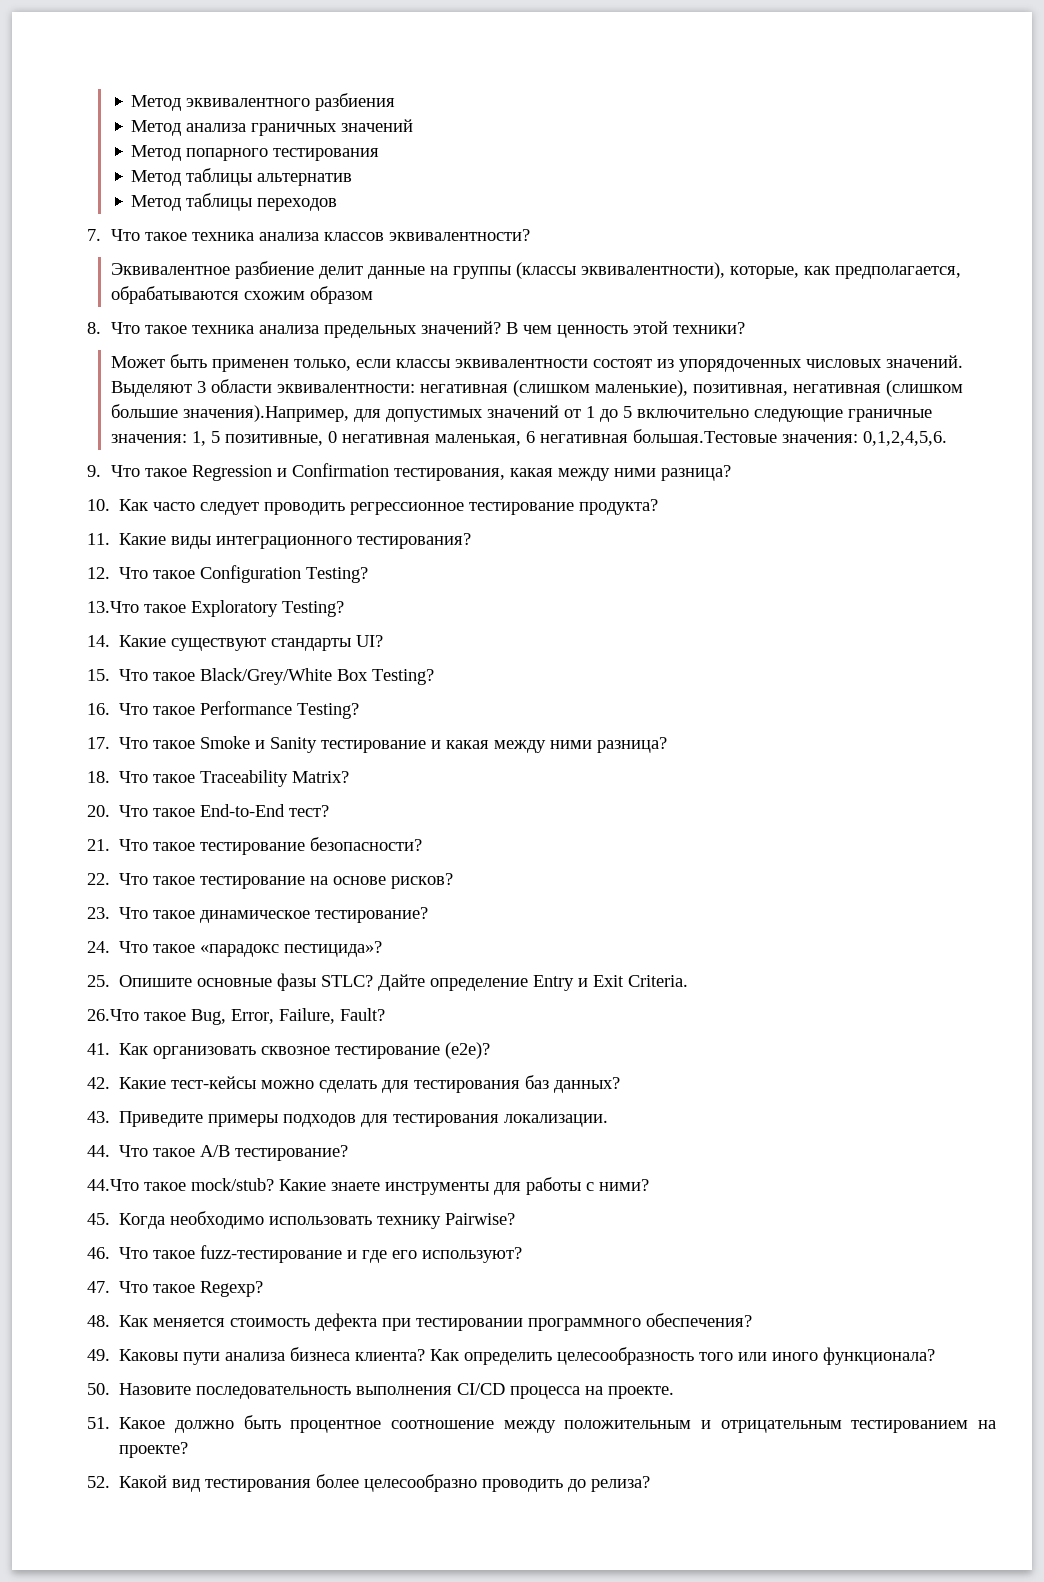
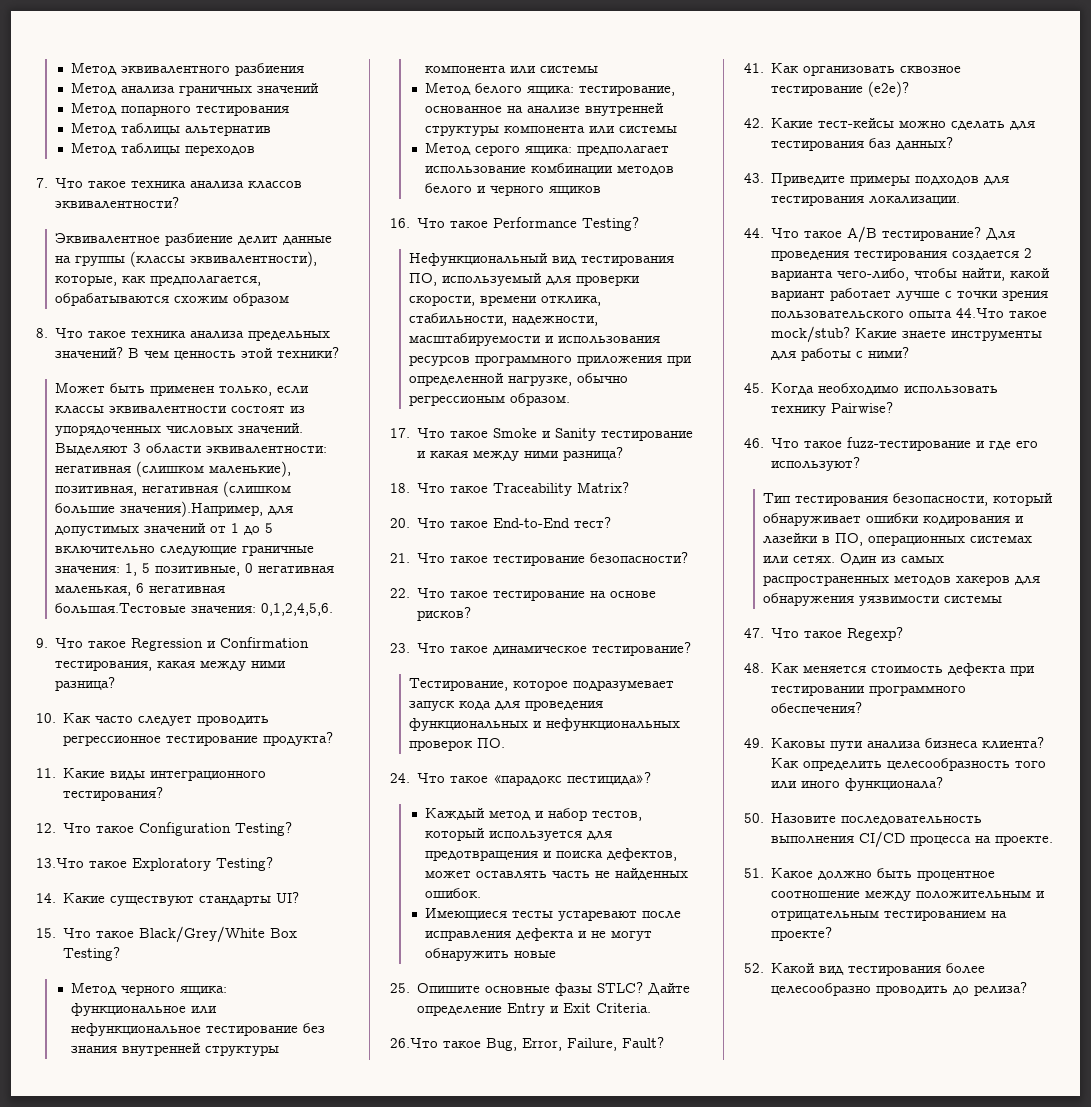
(435, 677) none -> [71,982,228,996] [71,1003,218,1016] [71,1023,326,1036] [71,1043,280,1056] [425,66,599,74] [425,82,676,96] [425,103,665,116] [425,125,678,136] [425,142,670,156] [425,163,675,175] [425,183,602,196] // Метод черного ящика: функциональное или нефункциональное тестирование без знания внутренней структуры компонента или системы // Метод белого ящика: тестирование, основанное на анализе внутренней структуры компонента или системы // Метод серого ящика: предполагает использование комбинации методов белого и черного ящиков
(360, 711) none -> [409,253,675,266] [409,273,641,286] [409,295,602,306] [409,313,599,326] [409,333,661,346] [409,355,693,366] [409,373,629,386] [409,393,571,406] // Нефункциональный вид тестирования ПО, используемый для проверки скорости, времени отклика, стабильности, надежности, масштабируемости и использования ресурсов программного приложения при определенной нагрузке, обычно регрессионым образом.
(429, 915) none -> [409,678,675,691] [409,700,604,711] [409,718,681,731] [409,738,506,751] // Тестирование, которое подразумевает запуск кода для проведения функциональных и нефункциональных проверок ПО.
(383, 949) none -> [425,808,643,821] [425,828,613,841] [425,848,678,861] [425,868,689,880] [425,888,482,898] [425,908,682,921] [425,928,653,941] [425,948,557,961] // Каждый метод и набор тестов, который используется для предотвращения и поиска дефектов, может оставлять часть не найденных ошибок. // Имеющиеся тесты устаревают после исправления дефекта и не могут обнаружить новые
(349, 1153) // -> [986,228,1016,240] [771,248,1033,261] [771,268,1051,281] [771,288,1049,301] [771,311,953,319] Для проведения тестирования создается 2 варианта чего-либо, чтобы найти, какой вариант работает лучше с точки зрения пользовательского опыта
(523, 1255) none -> [763,493,1054,506] [763,513,1025,526] [763,533,1033,546] [763,553,945,565] [763,575,1041,586] [763,593,1003,606] // Тип тестирования безопасности, который обнаруживает ошибки кодирования и лазейки в ПО, операционных системах или сетях. Один из самых распространенных методов хакеров для обнаружения уязвимости системы

